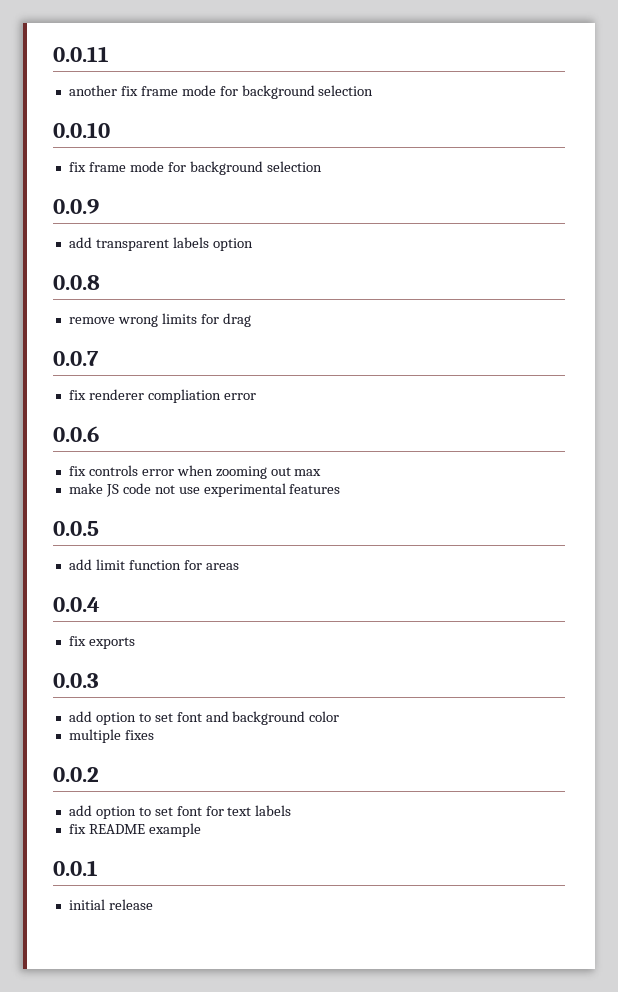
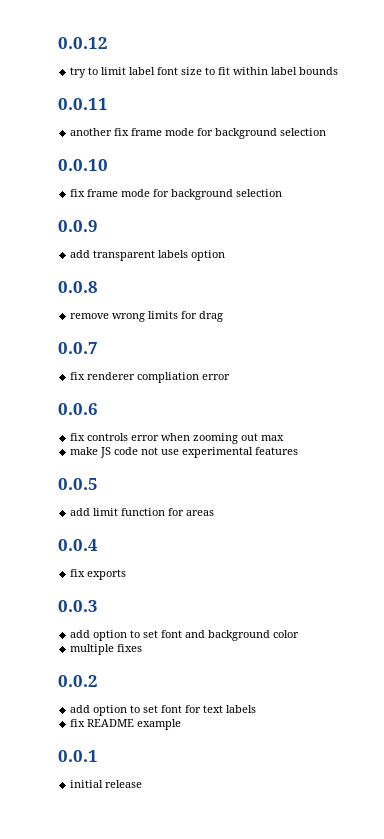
(53, 54) none -> [58,37,108,49] [70,67,339,78] 0.0.12 // try to limit label font size to fit within label bounds //

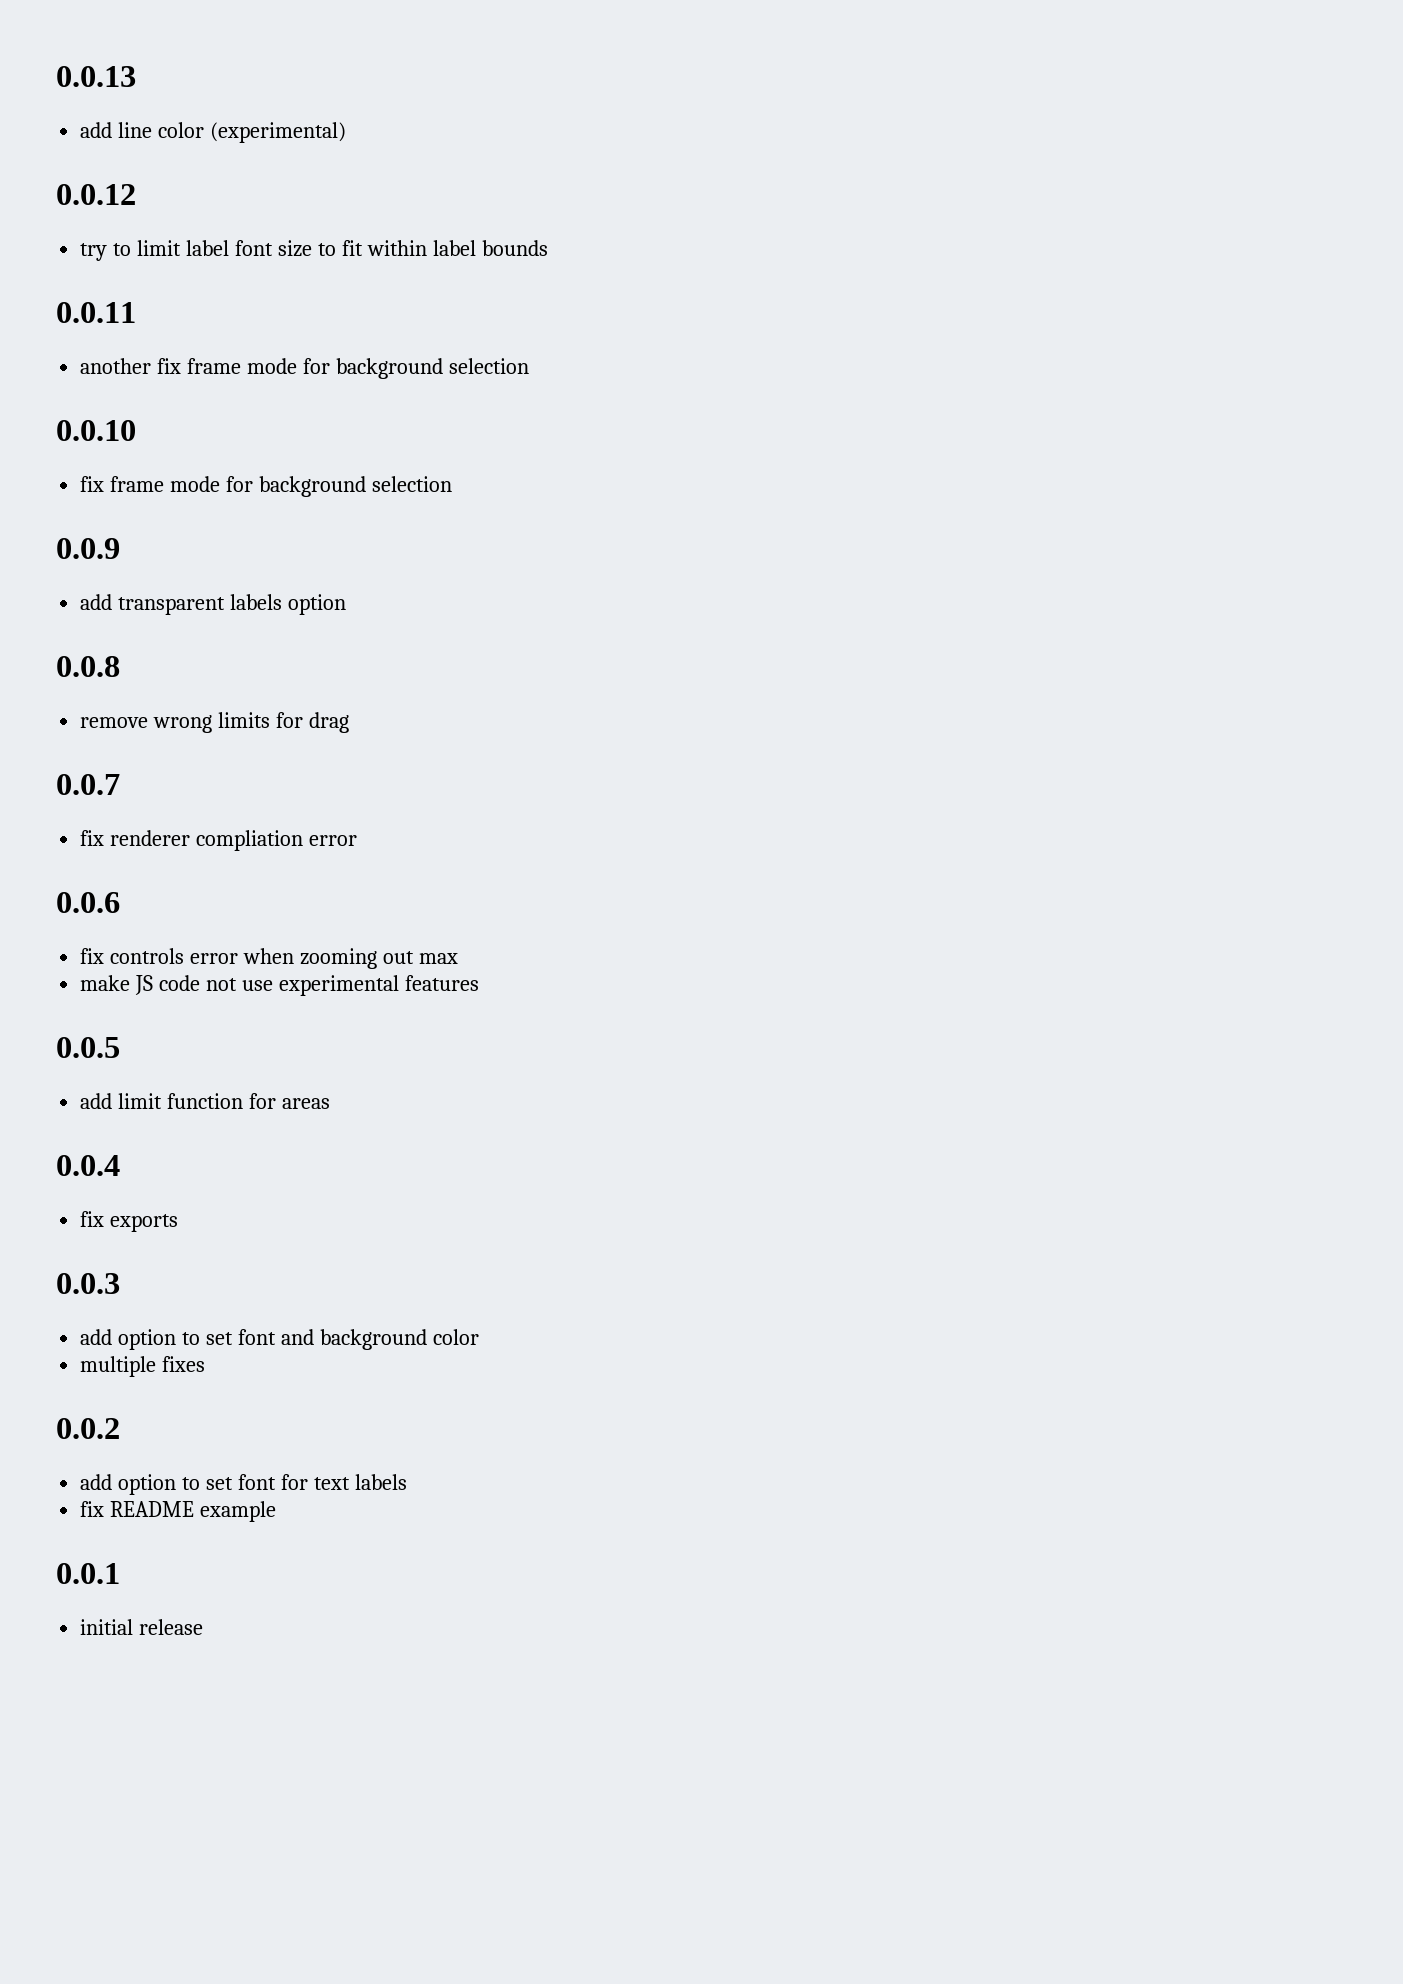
(58, 43) none -> [56,66,136,87] [80,122,347,143] 0.0.13 // add line color (experimental) //

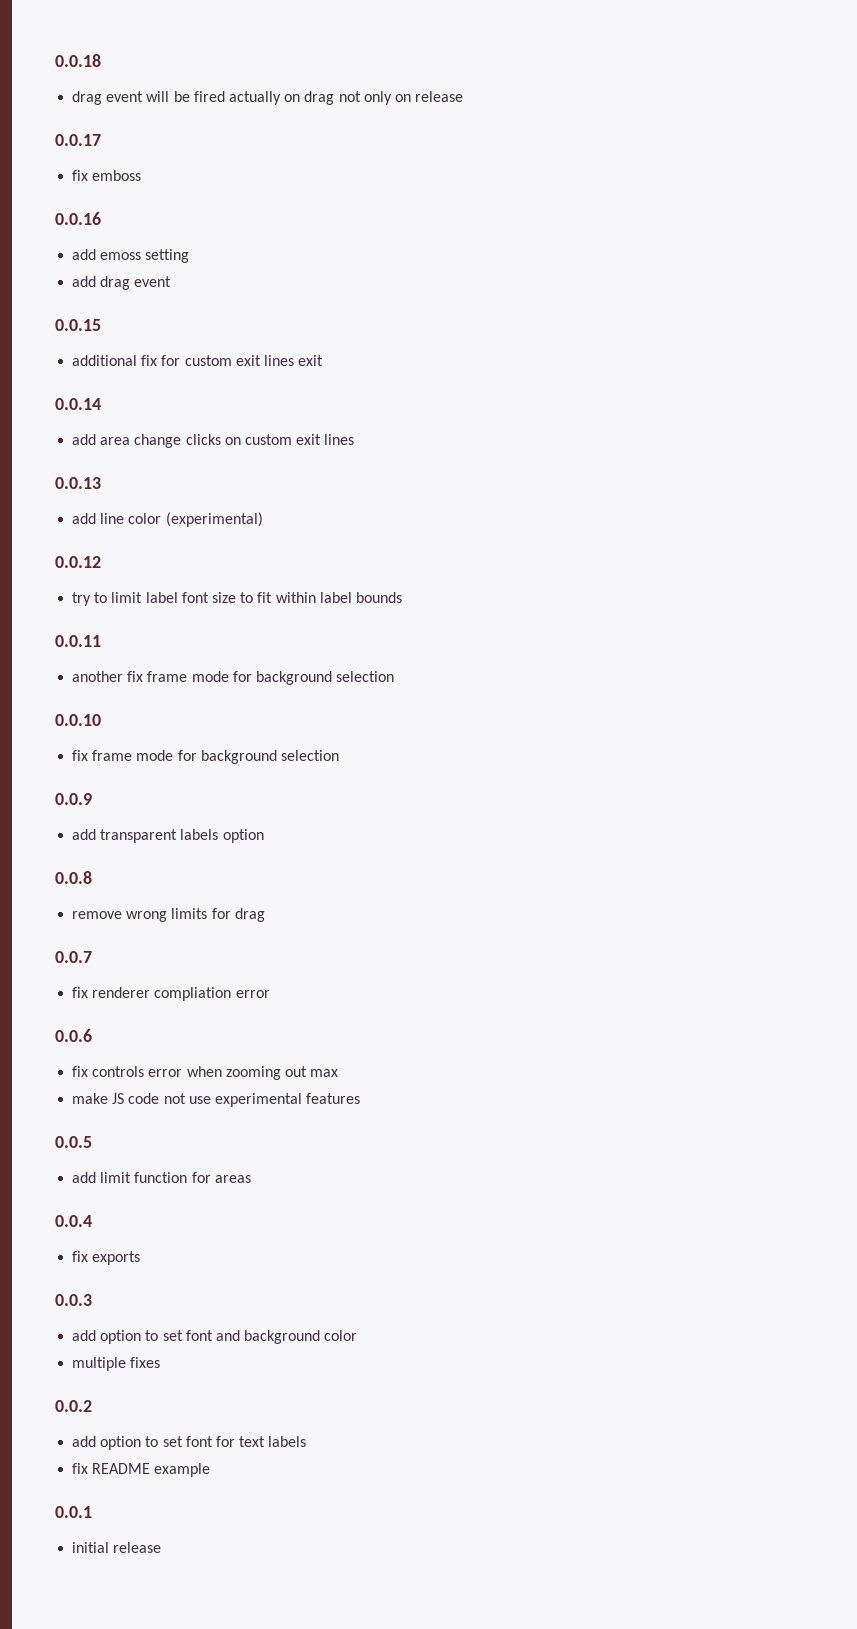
(56, 76) none -> [55,54,101,67] [72,91,464,105] [55,134,101,146] [72,170,142,181] [55,212,101,225] [72,249,190,263] [72,276,172,290] [55,319,101,331] [72,355,324,366] [55,398,101,410] [72,434,355,448] 0.0.18 // drag event will be fired actually on drag not only on release // 0.0.17 // fix emboss // 0.0.16 // add emoss setting // add drag event // 0.0.15 // additional fix for custom exit lines exit // 0.0.14 // add area change clicks on custom exit lines //

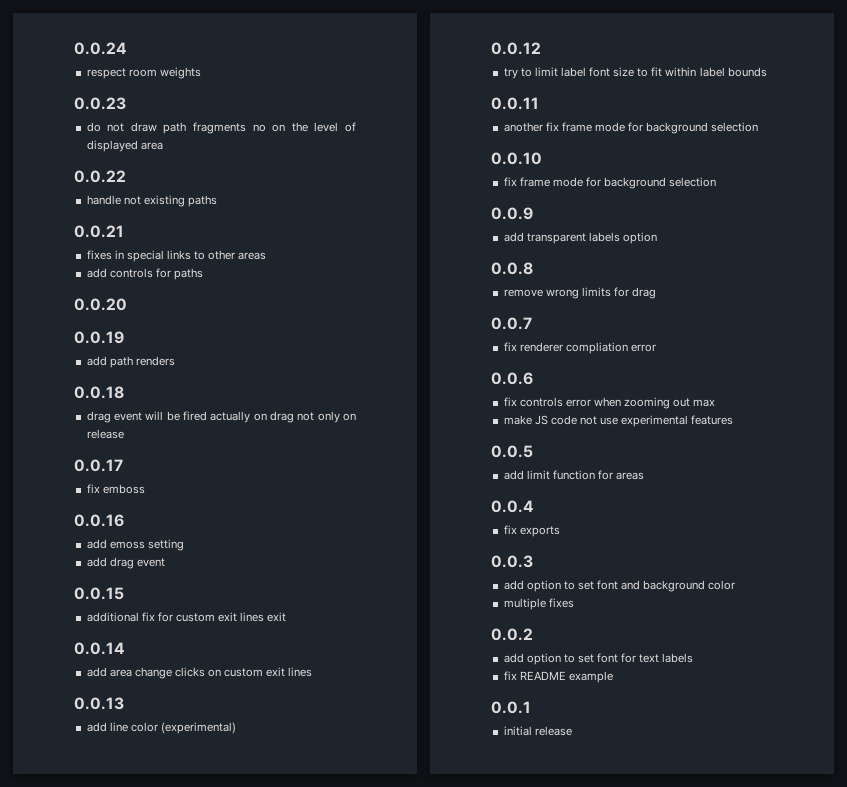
(55, 60) none -> [74,42,127,55] [86,67,201,79] [74,97,126,110] [86,122,356,134] [86,140,163,152] [74,170,126,183] [86,195,217,207] [74,225,124,238] [86,250,267,262] [86,268,203,280] [74,298,127,311] [74,331,124,344] [86,356,175,368] 0.0.24 // respect room weights // 0.0.23 // do not draw path fragments no on the level of displayed area // 0.0.22 // handle not existing paths // 0.0.21 // fixes in special links to other areas // add controls for paths // 0.0.20 // 0.0.19 // add path renders //

